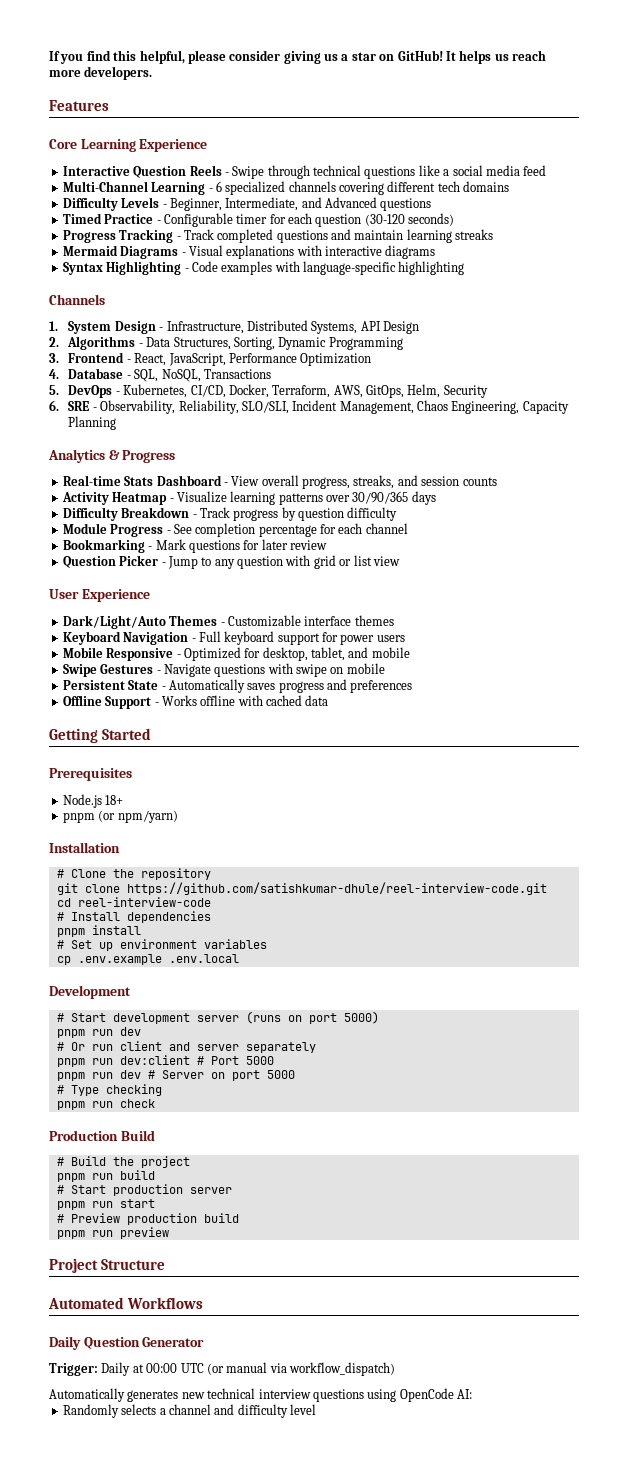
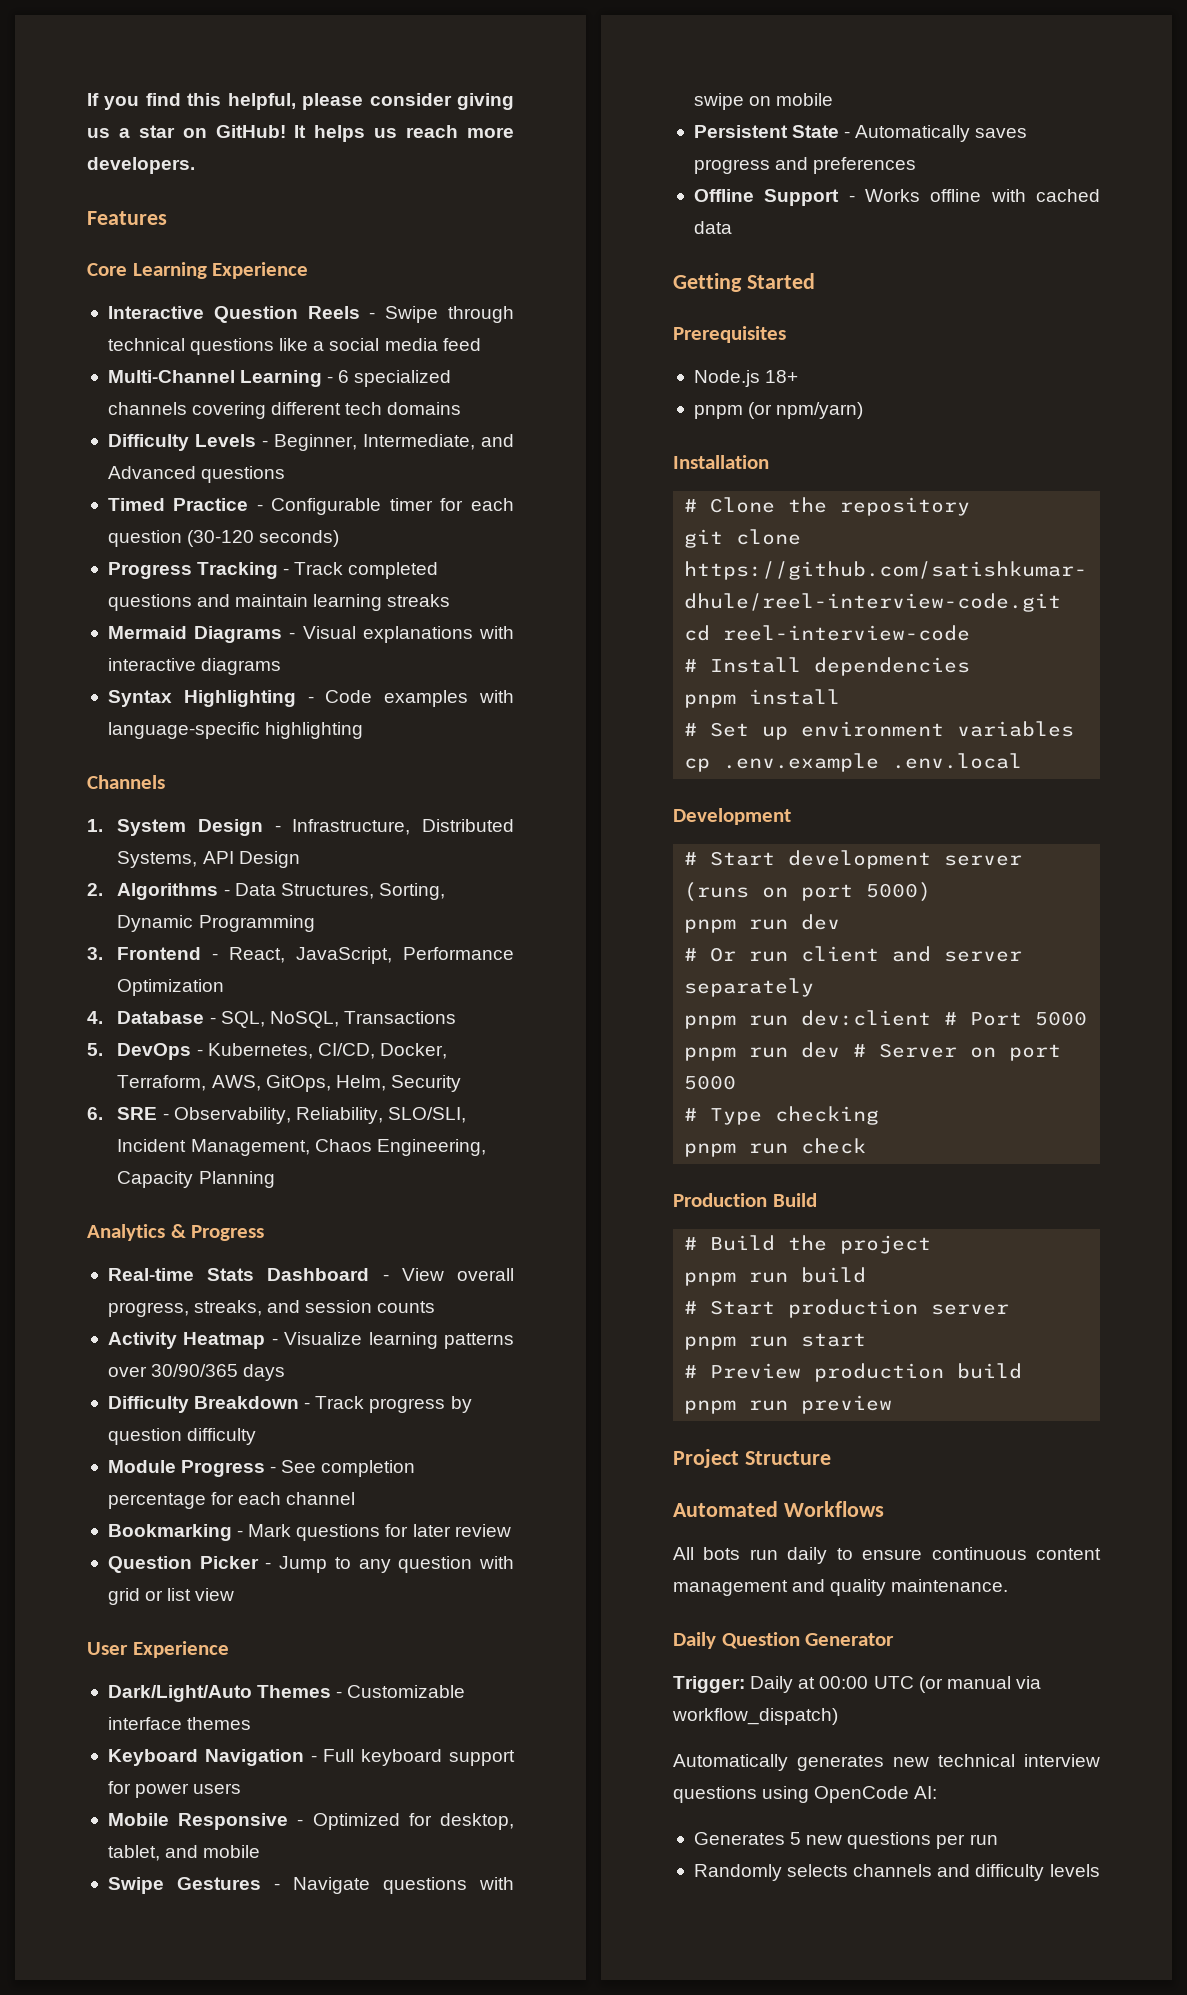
(203, 1303) none -> [673,1547,1101,1564] [673,1579,1009,1596] // All bots run daily to ensure continuous content management and quality maintenance.
(472, 1394) none -> [693,1832,998,1849] // Generates 5 new questions per run
[159,1404,211,1415] a channel -> [853,1864,933,1877] channels
[290,1404,316,1415] level -> [1049,1864,1100,1877] levels

